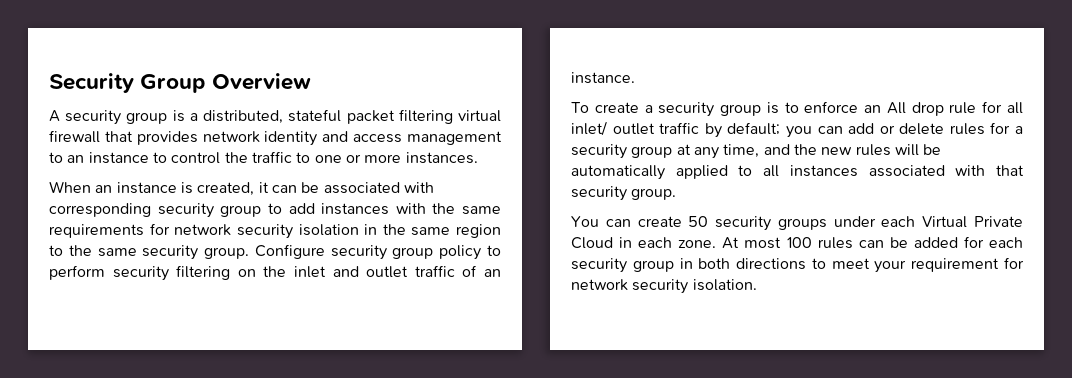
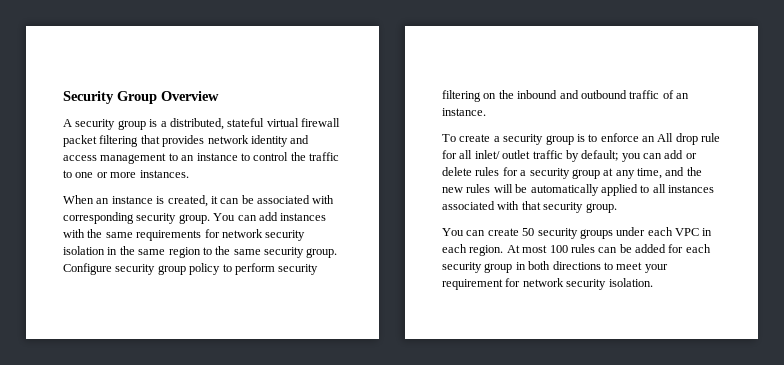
[346,109,502,124] [49,130,100,143] packet filtering virtual firewall -> [266,118,340,127] [63,135,139,147] virtual firewall packet filtering
[220,203,282,217] group to -> [178,213,257,224] group. You can
[294,266,409,278] inlet and outlet -> [517,90,627,99] inbound and outbound
[922,216,1023,228] [571,237,613,249] Virtual Private Cloud -> [675,228,699,236] VPC
[678,240,717,248] zone. -> [469,245,504,256] region.

